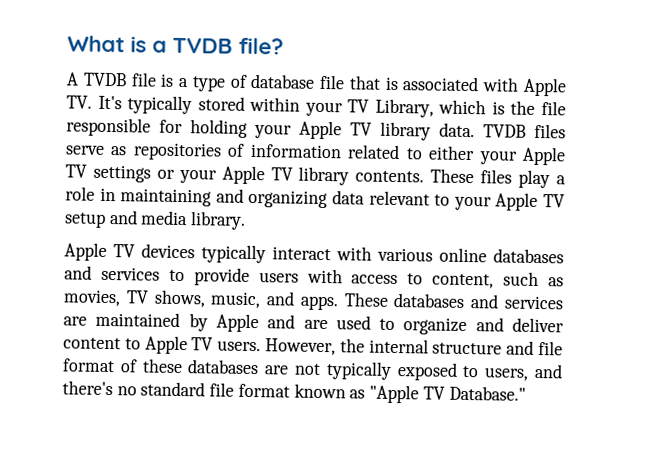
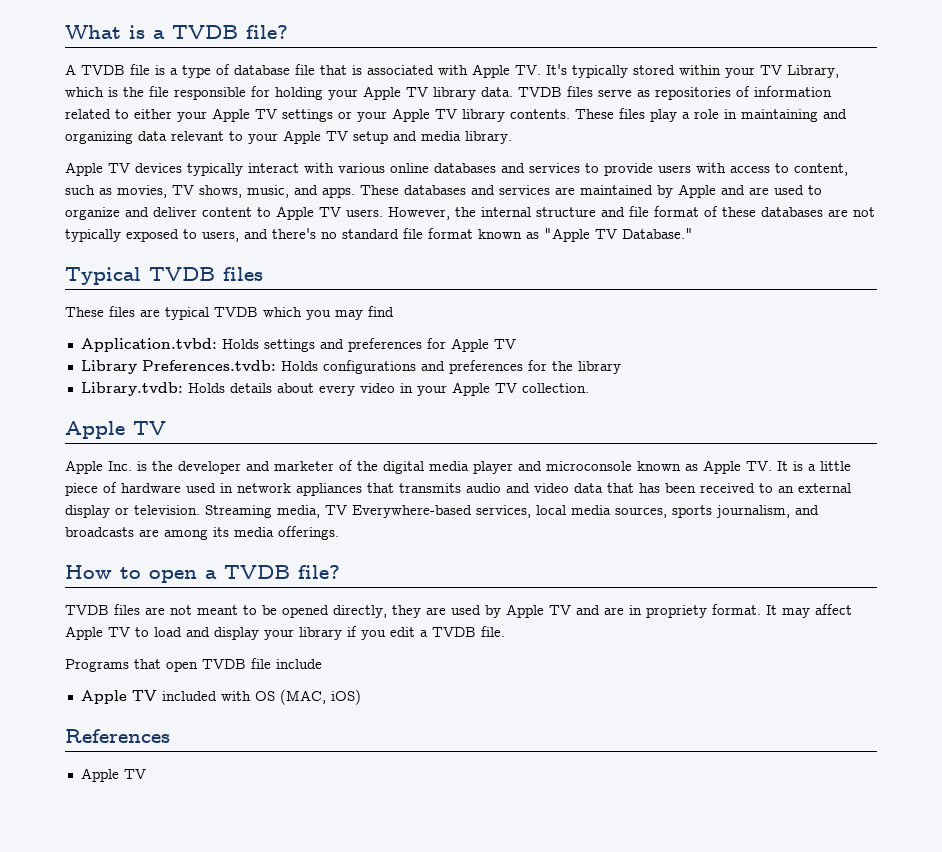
(526, 393) none -> [65,267,263,285] [65,306,394,320] [80,338,516,352] [80,360,621,374] [80,382,589,396] [65,421,166,439] [65,460,851,474] [65,482,851,496] [65,505,819,518] [65,526,339,540] [65,565,340,583] [65,604,852,618] [65,626,505,640] [65,658,322,672] [80,689,361,705] [65,729,170,743] [80,768,146,782] // Typical TVDB files // These files are typical TVDB which you may find // Application.tvbd: Holds settings and preferences for Apple TV // Library Preferences.tvdb: Holds configurations and preferences for the library // Library.tvdb: Holds details about every video in your Apple TV collection. // Apple TV // Apple Inc. is the developer and marketer of the digital media player and microconsole known as Apple TV. It is a little piece of hardware used in network appliances that transmits audio and video data that has been received to an external display or television. Streaming media, TV Everywhere-based services, local media sources, sports journalism, and broadcasts are among its media offerings. // How to open a TVDB file? // TVDB files are not meant to be opened directly, they are used by Apple TV and are in propriety format. It may affect Apple TV to load and display your library if you edit a TVDB file. // Programs that open TVDB file include // Apple TV included with OS (MAC, iOS) // References // Apple TV

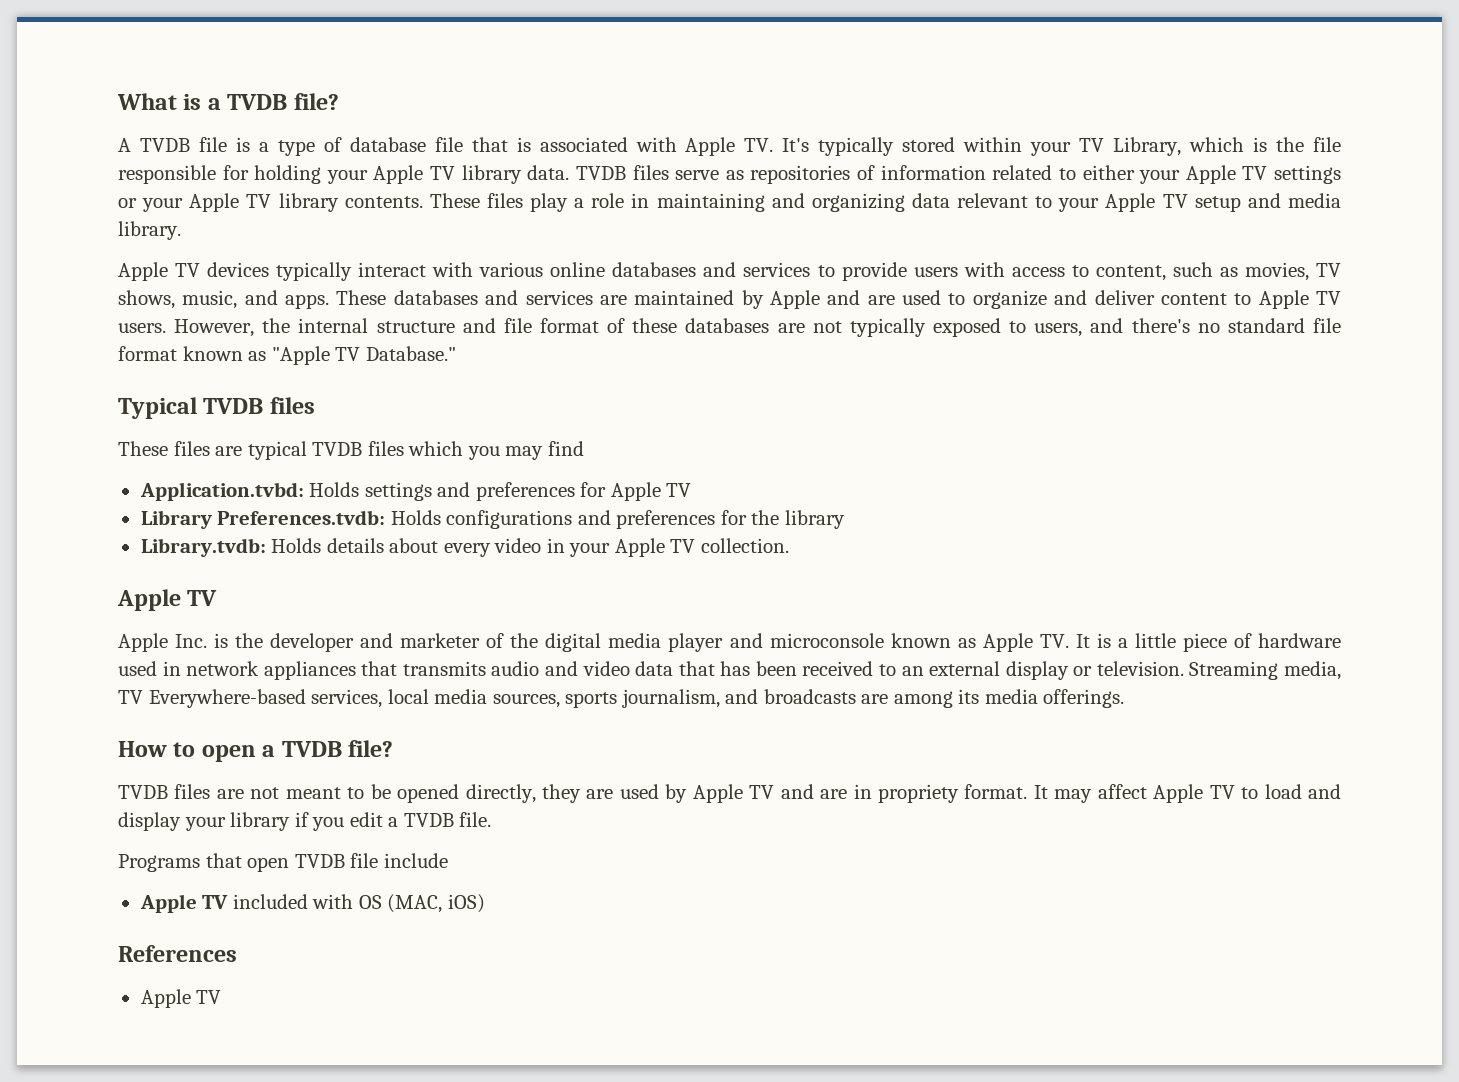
(258, 312) none -> [367,441,404,456] files

